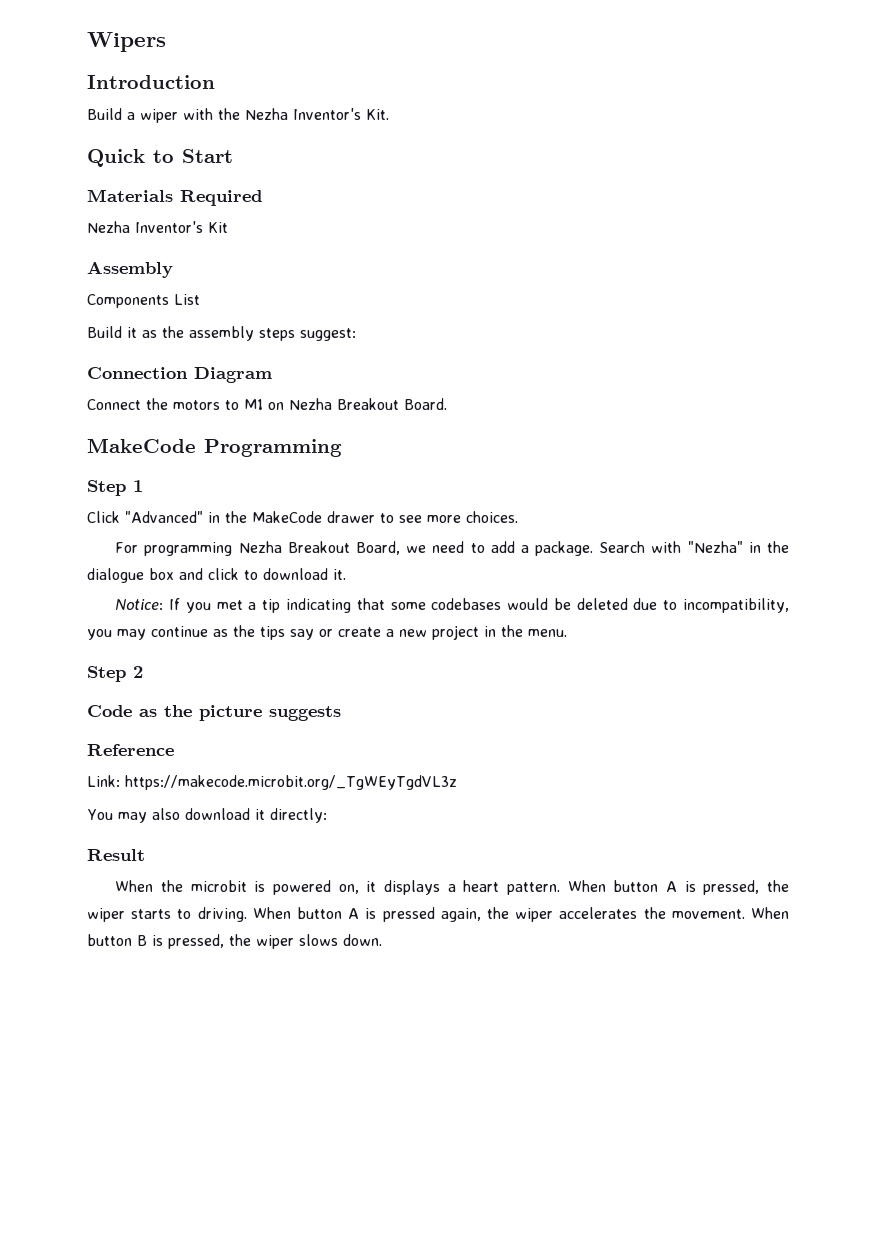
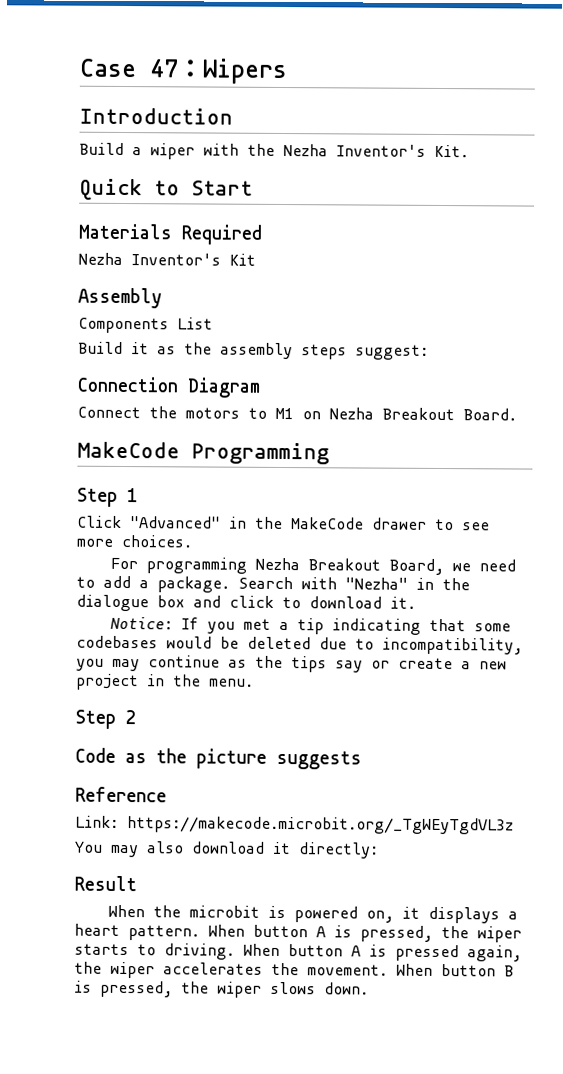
(87, 42) none -> [79,58,203,78] Case 47：

